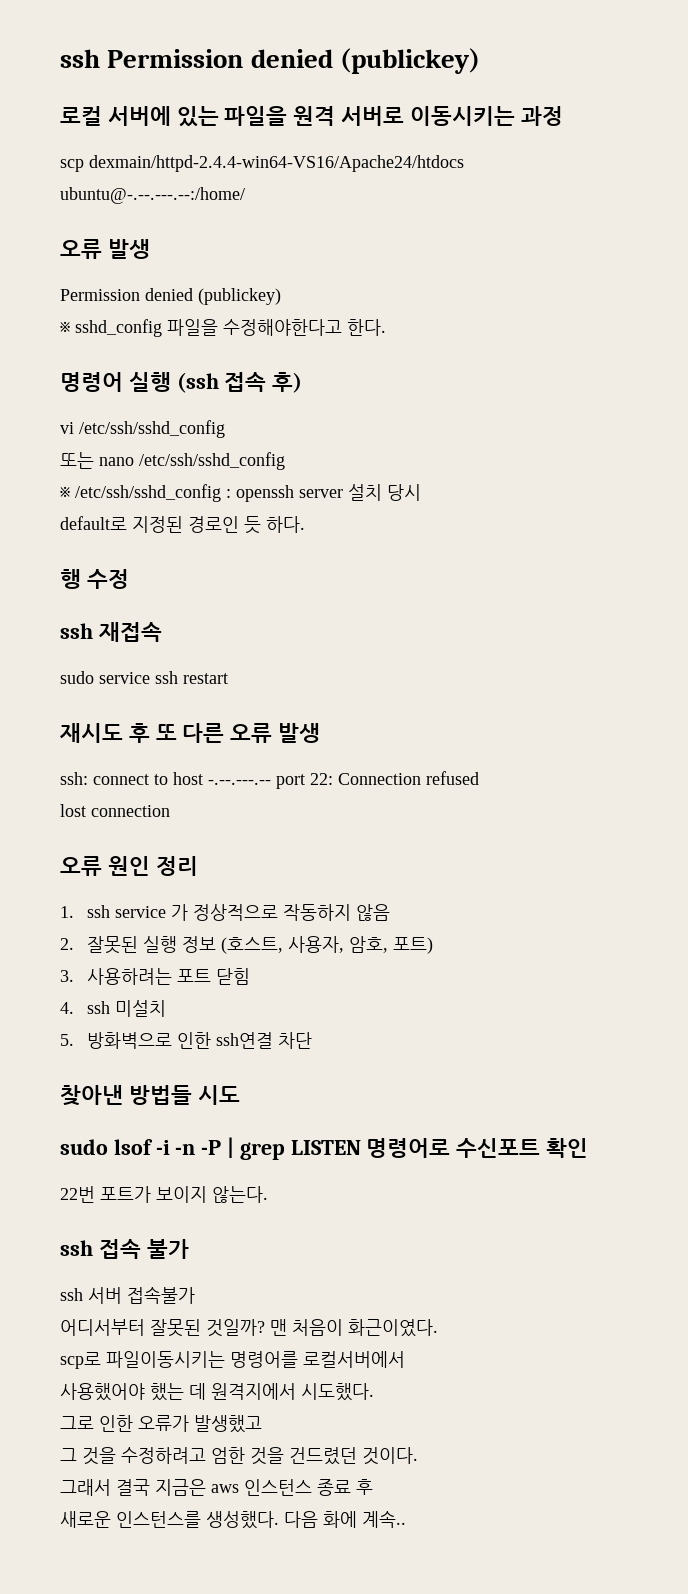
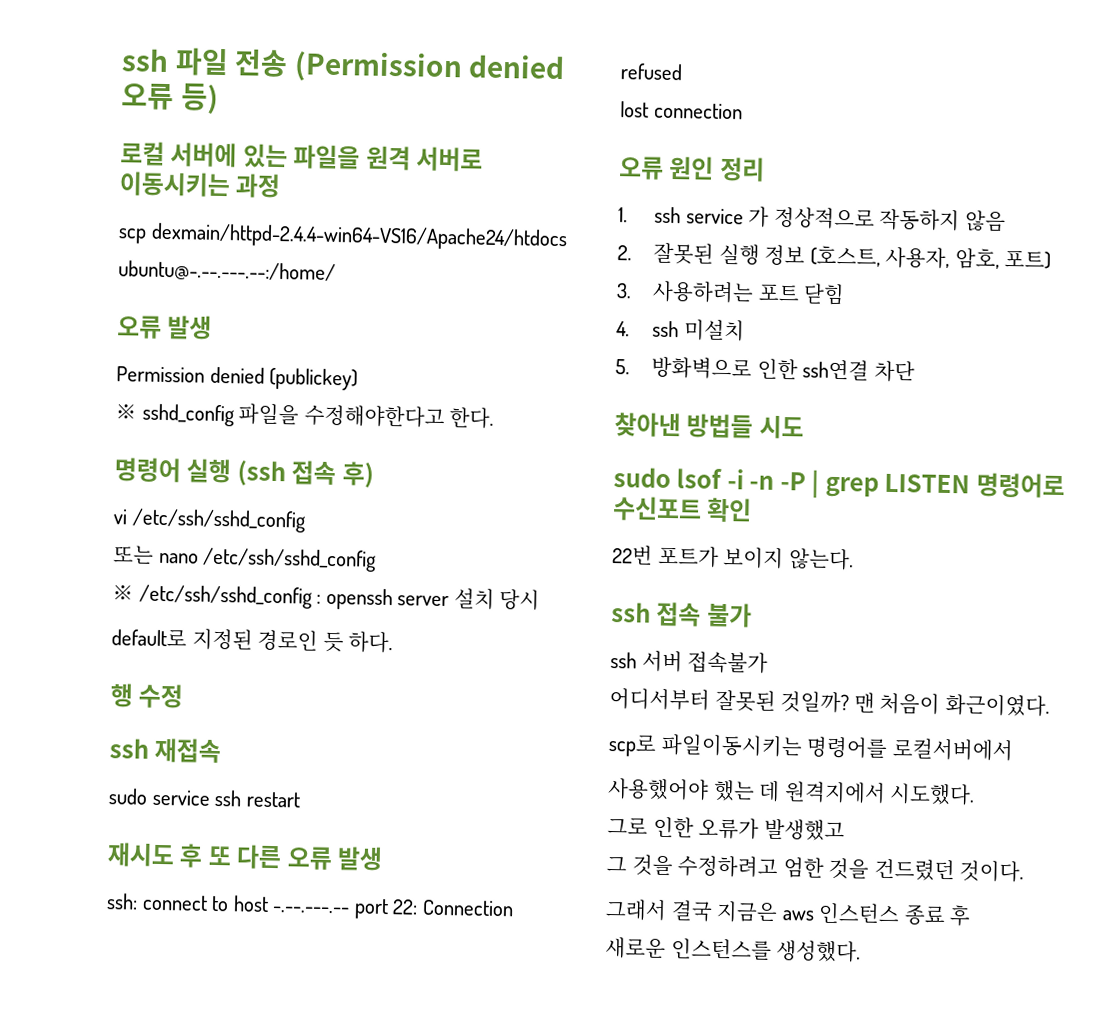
[60,48,480,74] ssh Permission denied (publickey) -> [121,47,566,84] [121,83,219,114] ssh 파일 전송 (Permission denied 오류 등)
[284,1510,406,1528] 다음 화에 계속.. -> (862, 951) none

